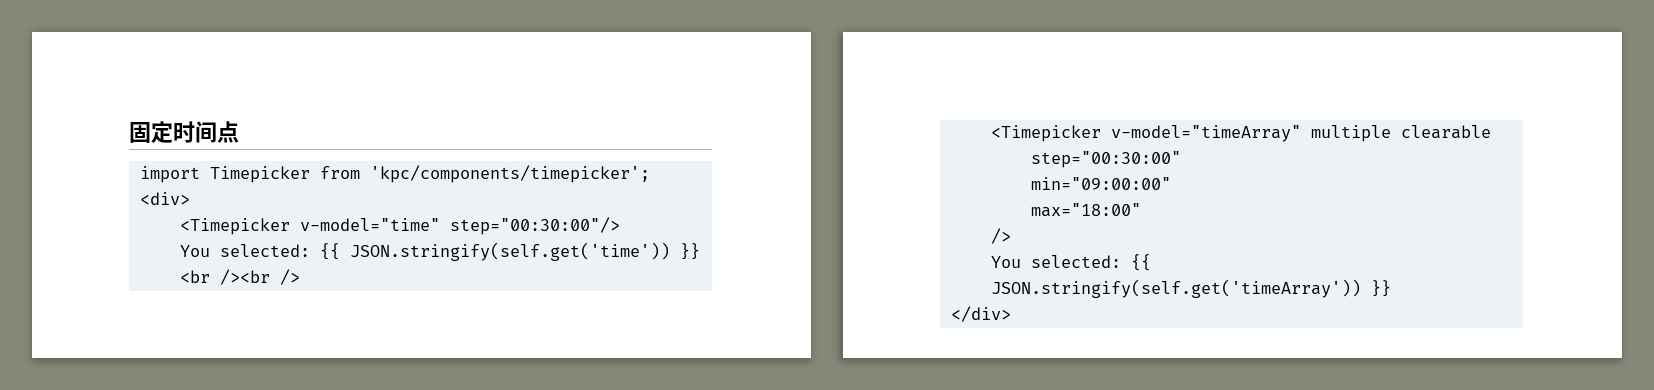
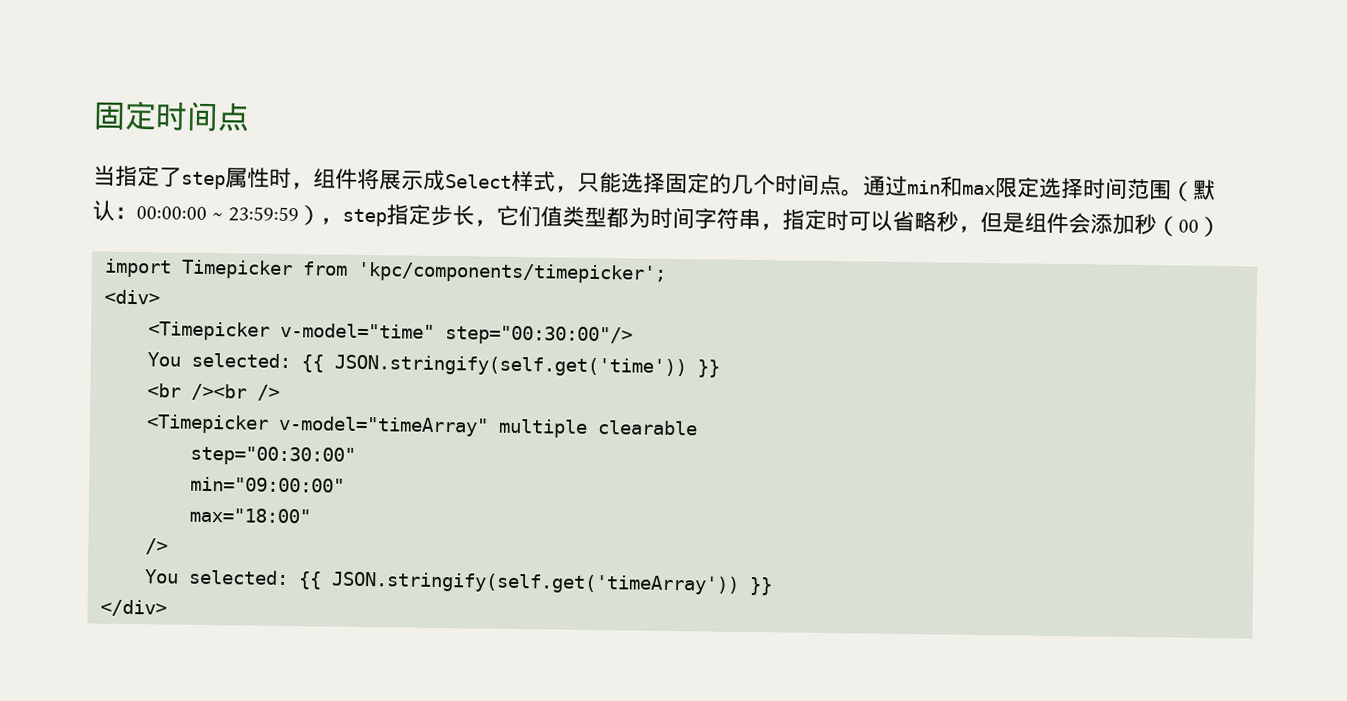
(239, 132) none -> [93,165,1216,202] [92,200,1221,238] // 当指定了step属性时，组件将展示成Select样式，只能选择固定的几个时间点。通过min和max限定选择时间范围（默认：00:00:00 ~ 23:59:59），step指定步长，它们值类型都为时间字符串，指定时可以省略秒，但是组件会添加秒（00）

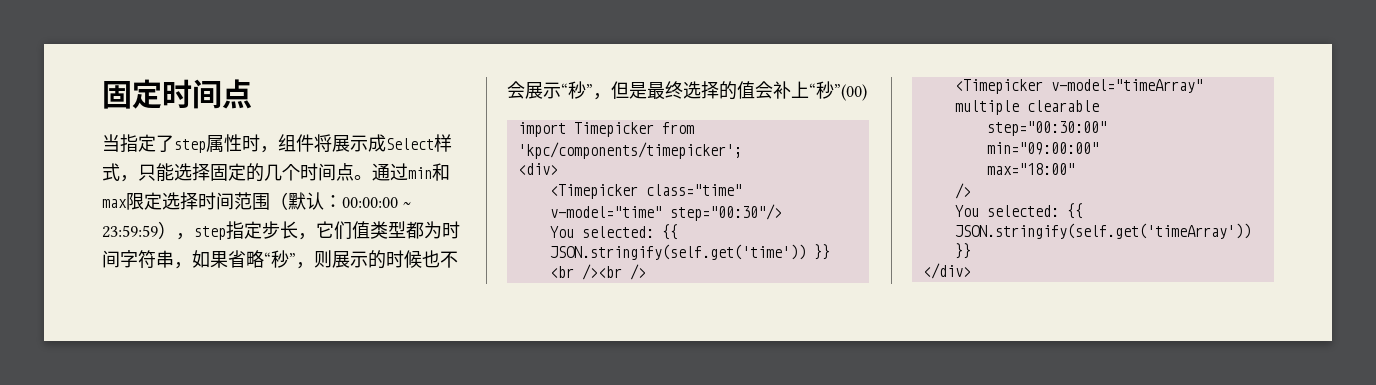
[781,209,1221,238] 指定时可以省略秒，但是组件会添加秒（00） -> [192,250,458,269] [507,81,867,101] 如果省略“秒”，则展示的时候也不会展示“秒”，但是最终选择的值会补上“秒”(00)
[279,322,633,346] v-model="time" step="00:30:00"/> -> [645,184,742,196] [549,204,782,221] class="time" v-model="time" step="00:30"/>

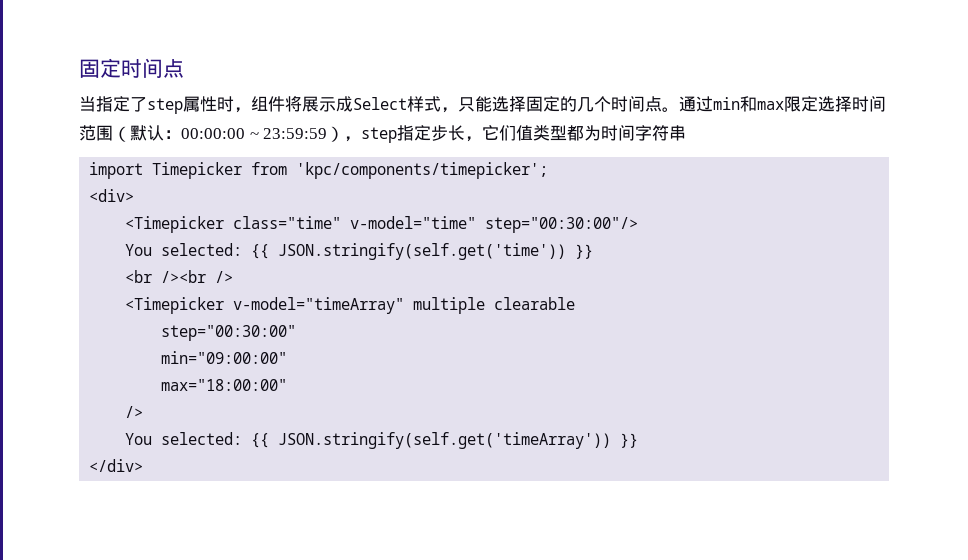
[174,250,458,269] [507,81,867,101] ，如果省略“秒”，则展示的时候也不会展示“秒”，但是最终选择的值会补上“秒”(00) -> (687, 133) none
[669,204,782,221] step="00:30"/> -> [485,217,639,233] step="00:30:00"/>
[986,163,1075,175] max="18:00" -> [161,379,288,391] max="18:00:00"

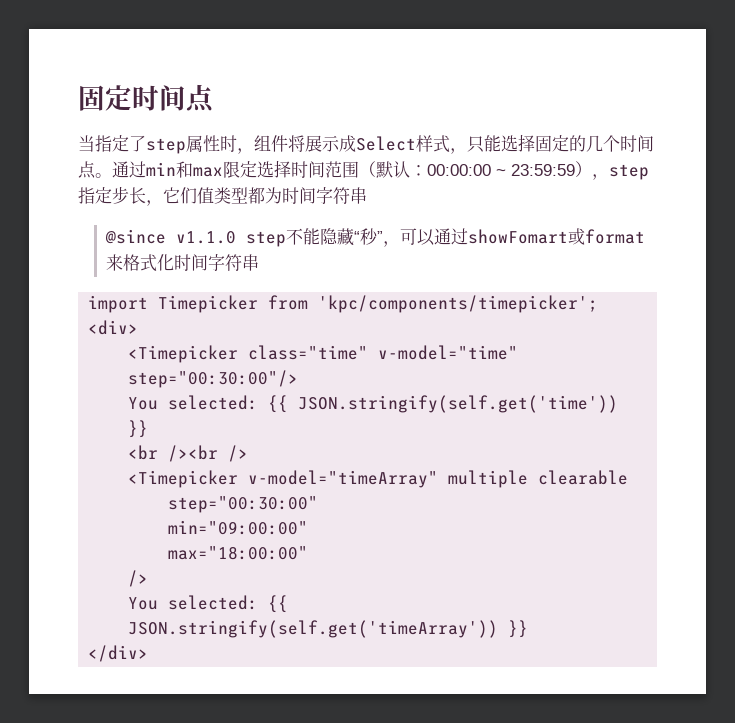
(687, 133) none -> [105,228,646,247] [106,254,260,272] // @since v1.1.0 step不能隐藏“秒”，可以通过showFomart或format来格式化时间字符串

